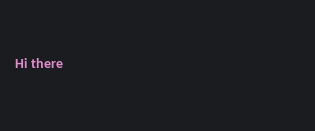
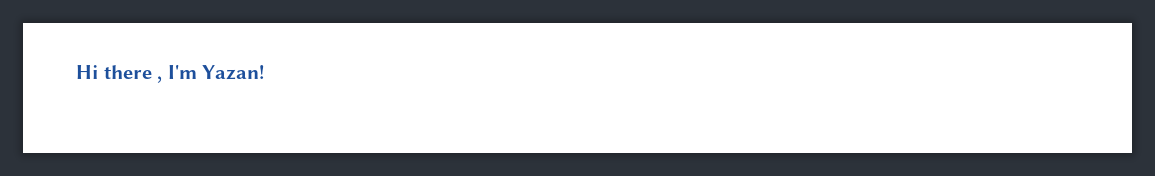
(63, 63) none -> [157,65,266,83] , I'm Yazan!

